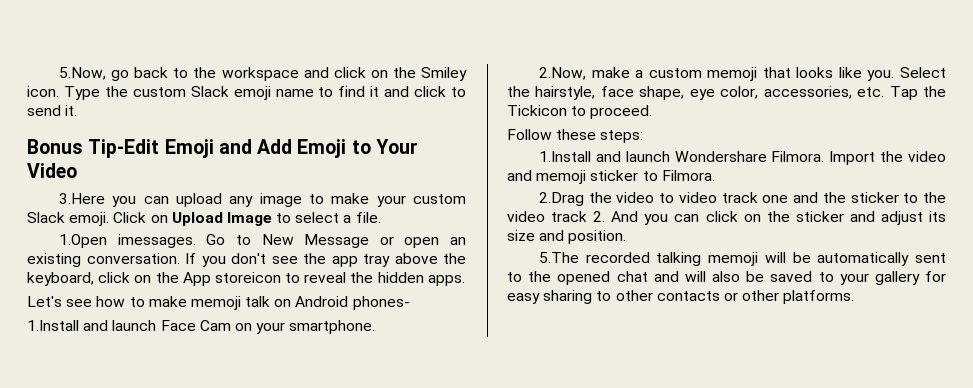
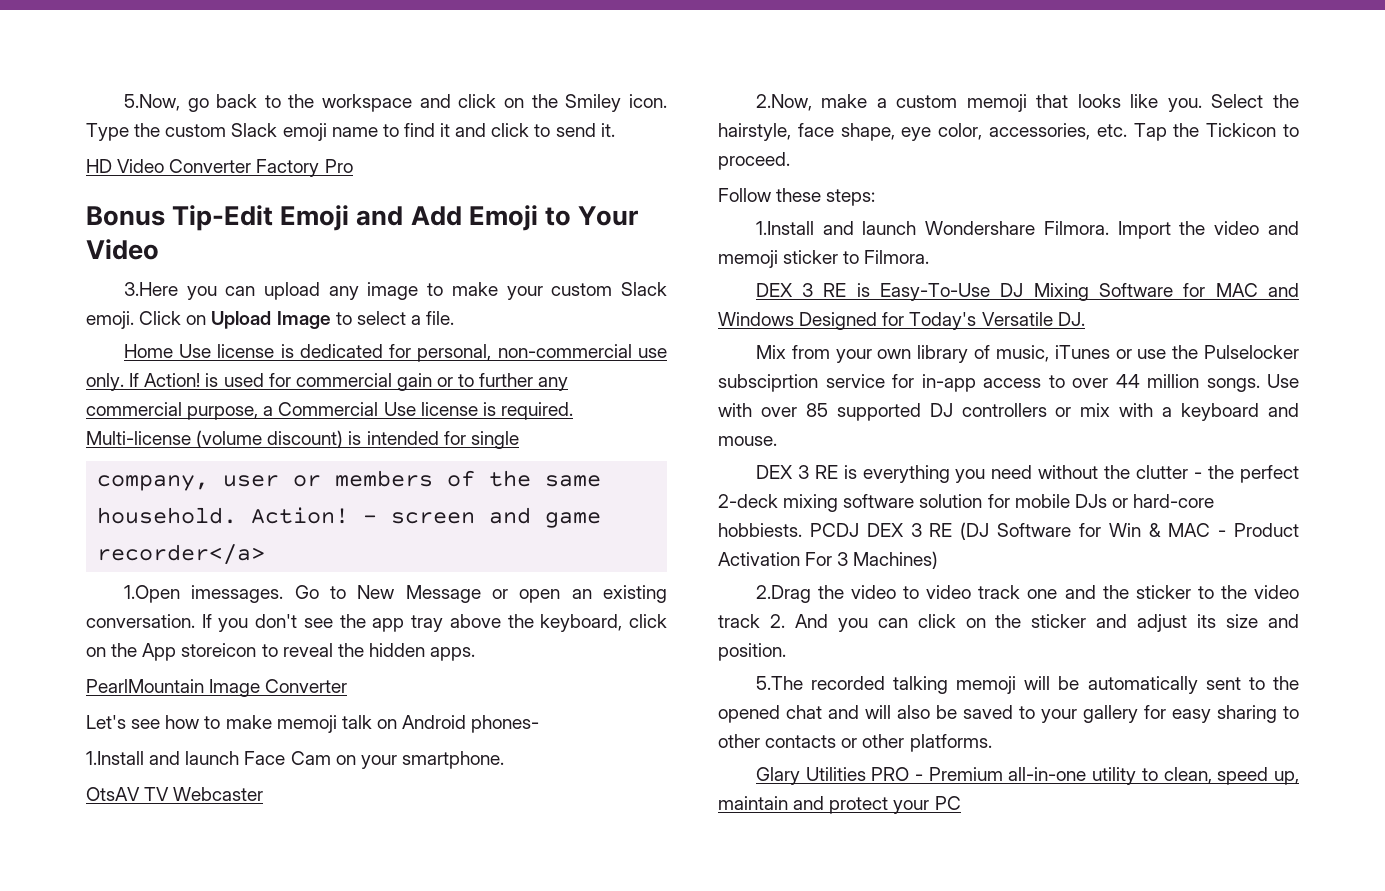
(78, 110) none -> [86,159,353,177] // HD Video Converter Factory Pro
(381, 217) none -> [123,344,667,362] [86,373,569,391] [86,402,573,420] [86,430,519,449] [97,470,602,491] [97,507,602,528] [97,544,266,565] // Home Use license is dedicated for personal, non-commercial use only. If Action! is used for commercial gain or to further any commercial purpose, a Commercial Use license is required. Multi-license (volume discount) is intended for single // company, user or members of the same household. Action! - screen and game recorder</a>
(465, 280) none -> [86,679,348,697] // PearlMountain Image Converter
(376, 327) none -> [86,787,264,801] // OtsAV TV Webcaster
(715, 175) none -> [755,283,1299,301] [718,312,1085,330] [755,345,1299,363] [718,374,1299,392] [718,403,1299,421] [718,436,777,446] [755,465,1299,483] [718,494,1215,512] [718,522,1299,540] [718,551,939,569] // DEX 3 RE is Easy-To-Use DJ Mixing Software for MAC and Windows Designed for Today's Versatile DJ. // Mix from your own library of music, iTunes or use the Pulselocker subsciprtion service for in-app access to over 44 million songs. Use with over 85 supported DJ controllers or mix with a keyboard and mouse. // DEX 3 RE is everything you need without the clutter - the perfect 2-deck mixing software solution for mobile DJs or hard-core hobbiests. PCDJ DEX 3 RE (DJ Software for Win & MAC - Product Activation For 3 Machines)
(855, 297) none -> [755,767,1299,785] [718,796,961,814] // Glary Utilities PRO - Premium all-in-one utility to clean, speed up, maintain and protect your PC

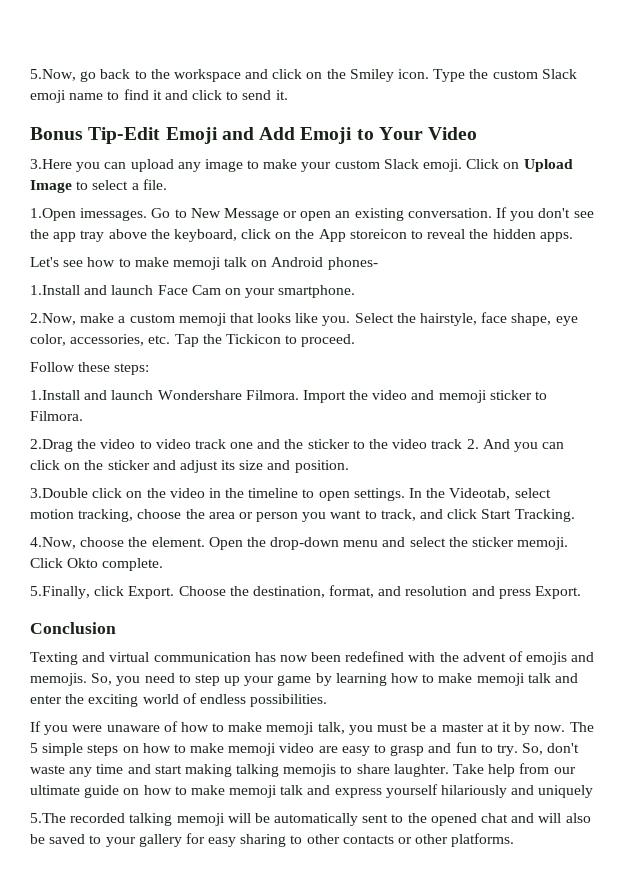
[86,159,353,177] // HD Video Converter Factory Pro -> (288, 95) none
[123,344,667,362] [86,373,569,391] [86,402,573,420] [86,430,519,449] [97,470,602,491] [97,507,602,528] [97,544,266,565] // Home Use license is dedicated for personal, non-commercial use only. If Action! is used for commercial gain or to further any commercial purpose, a Commercial Use license is required. Multi-license (volume discount) is intended for single // company, user or members of the same household. Action! - screen and game recorder</a> -> (167, 184) none
[86,679,348,697] // PearlMountain Image Converter -> (573, 237) none
[86,787,264,801] // OtsAV TV Webcaster -> (356, 291) none
[755,283,1299,301] [718,312,1085,330] [755,345,1299,363] [718,374,1299,392] [718,403,1299,421] [718,436,777,446] [755,465,1299,483] [718,494,1215,512] [718,522,1299,540] [718,551,939,569] // DEX 3 RE is Easy-To-Use DJ Mixing Software for MAC and Windows Designed for Today's Versatile DJ. // Mix from your own library of music, iTunes or use the Pulselocker subsciprtion service for in-app access to over 44 million songs. Use with over 85 supported DJ controllers or mix with a keyboard and mouse. // DEX 3 RE is everything you need without the clutter - the perfect 2-deck mixing software solution for mobile DJs or hard-core hobbiests. PCDJ DEX 3 RE (DJ Software for Win & MAC - Product Activation For 3 Machines) -> (83, 416) none
(786, 652) none -> [30,488,551,501] [30,509,575,522] [30,537,569,550] [30,558,164,571] [30,585,582,599] [30,622,116,634] [30,651,595,665] [30,673,578,686] [30,693,328,707] [30,721,594,735] [30,742,580,756] [30,763,576,777] [30,784,594,798] // 3.Double click on the video in the timeline to open settings. In the Videotab, select motion tracking, choose the area or person you want to track, and click Start Tracking. // 4.Now, choose the element. Open the drop-down menu and select the sticker memoji. Click Okto complete. // 5.Finally, click Export. Choose the destination, format, and resolution and press Export. // Conclusion // Texting and virtual communication has now been redefined with the advent of emojis and memojis. So, you need to step up your game by learning how to make memoji talk and enter the exciting world of endless possibilities. // If you were unaware of how to make memoji talk, you must be a master at it by now. The 5 simple steps on how to make memoji video are easy to grasp and fun to try. So, don't waste any time and start making talking memojis to share laughter. Take help from our ultimate guide on how to make memoji talk and express yourself hilariously and uniquely
[755,767,1299,785] [718,796,961,814] // Glary Utilities PRO - Premium all-in-one utility to clean, speed up, maintain and protect your PC -> (515, 840) none

